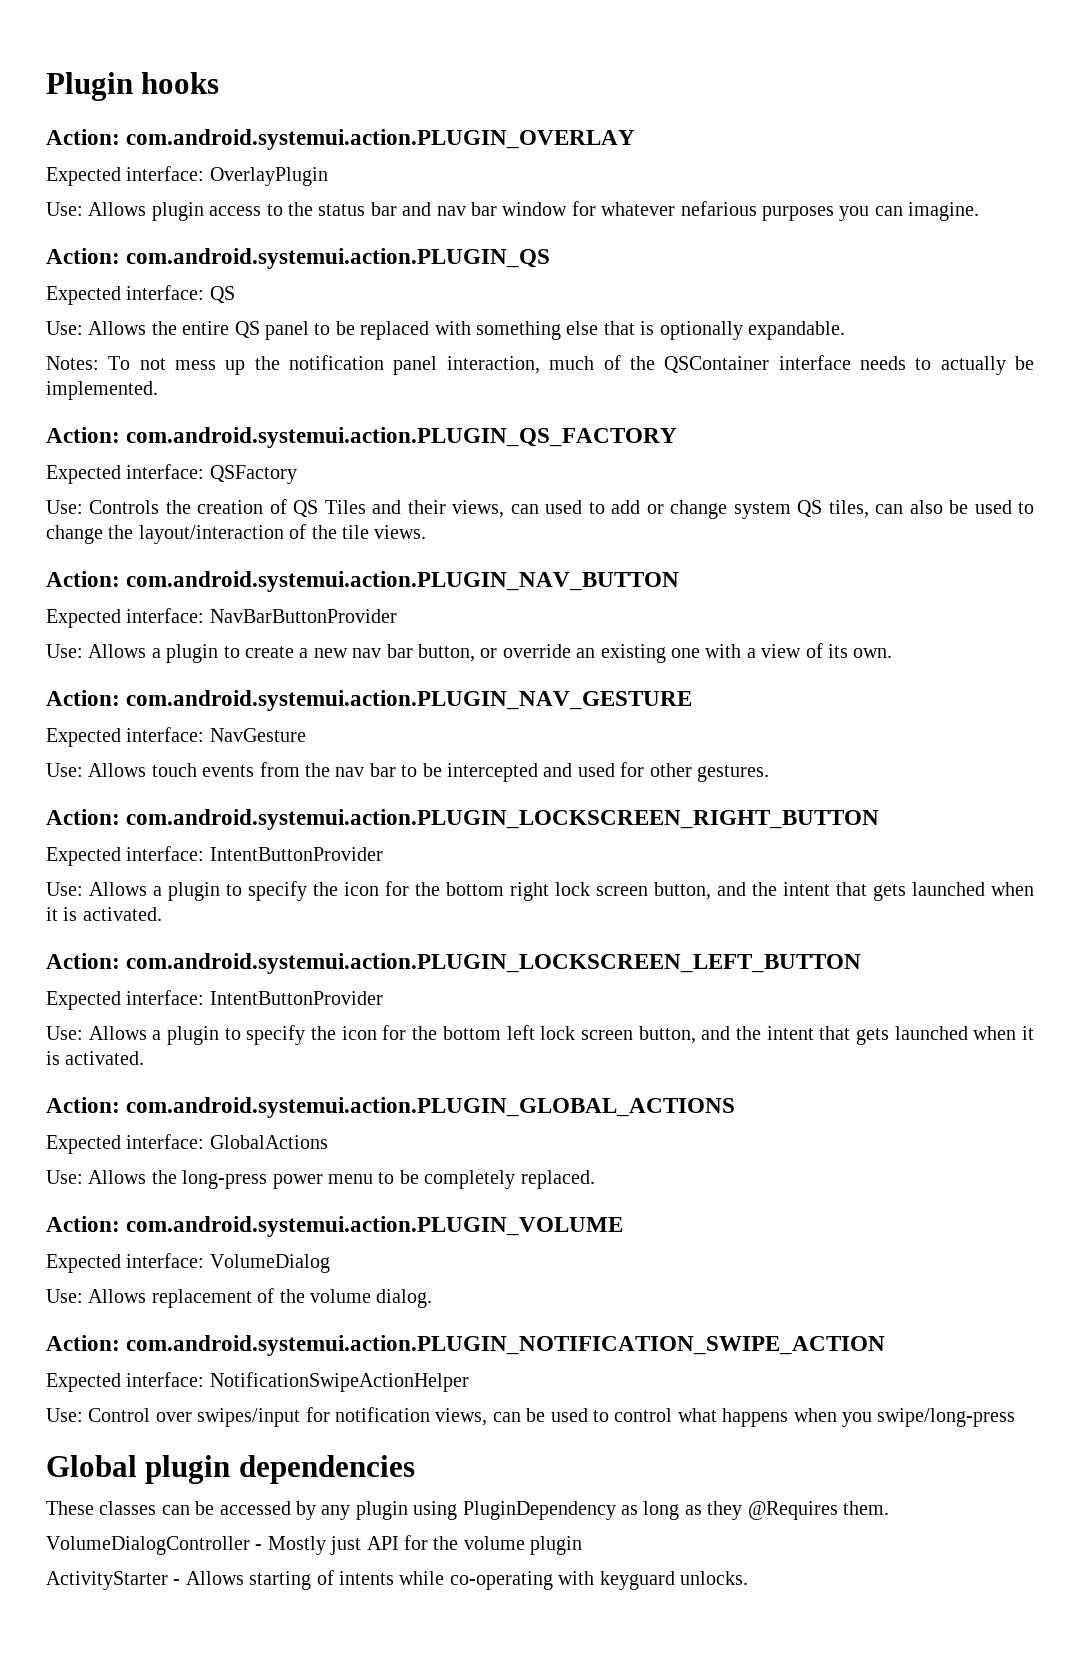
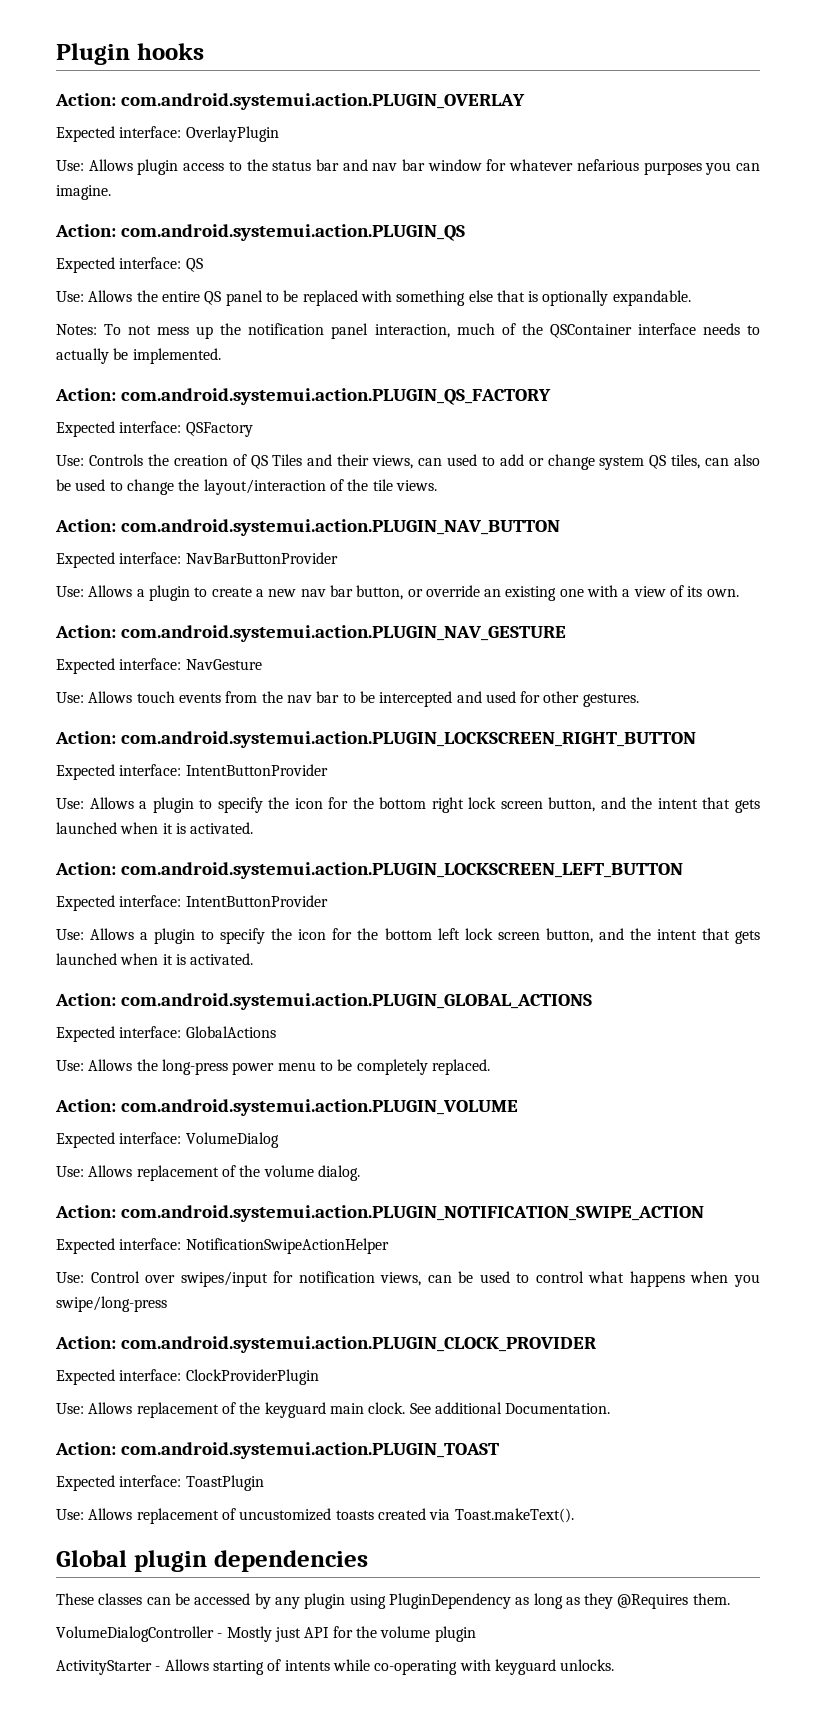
(1016, 1417) none -> [55,1336,596,1353] [56,1369,319,1385] [56,1402,611,1418] [55,1442,499,1459] [56,1475,264,1491] [56,1508,574,1524] // Action: com.android.systemui.action.PLUGIN_CLOCK_PROVIDER // Expected interface: ClockProviderPlugin // Use: Allows replacement of the keyguard main clock. See additional Documentation. // Action: com.android.systemui.action.PLUGIN_TOAST // Expected interface: ToastPlugin // Use: Allows replacement of uncustomized toasts created via Toast.makeText().

